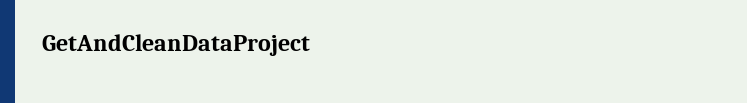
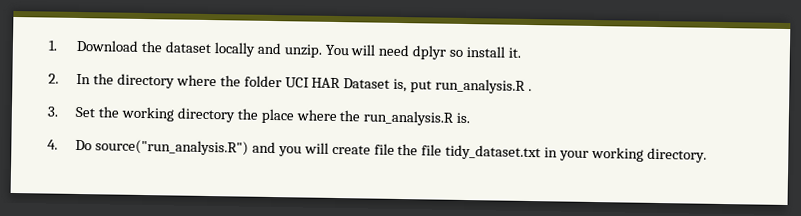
[42,34,310,56] GetAndCleanDataProject -> [48,39,522,60] [48,73,533,94] [47,106,471,126] [47,139,707,163] 1. Download the dataset locally and unzip. You will need dplyr so install it. // 2. In the directory where the folder UCI HAR Dataset is, put run_analysis.R . // 3. Set the working directory the place where the run_analysis.R is. // 4. Do source("run_analysis.R") and you will create file the file tidy_dataset.txt in your working directory.

